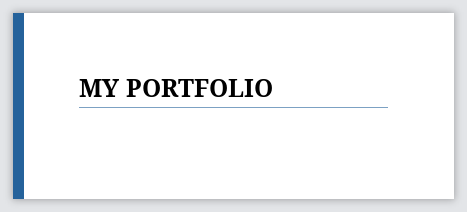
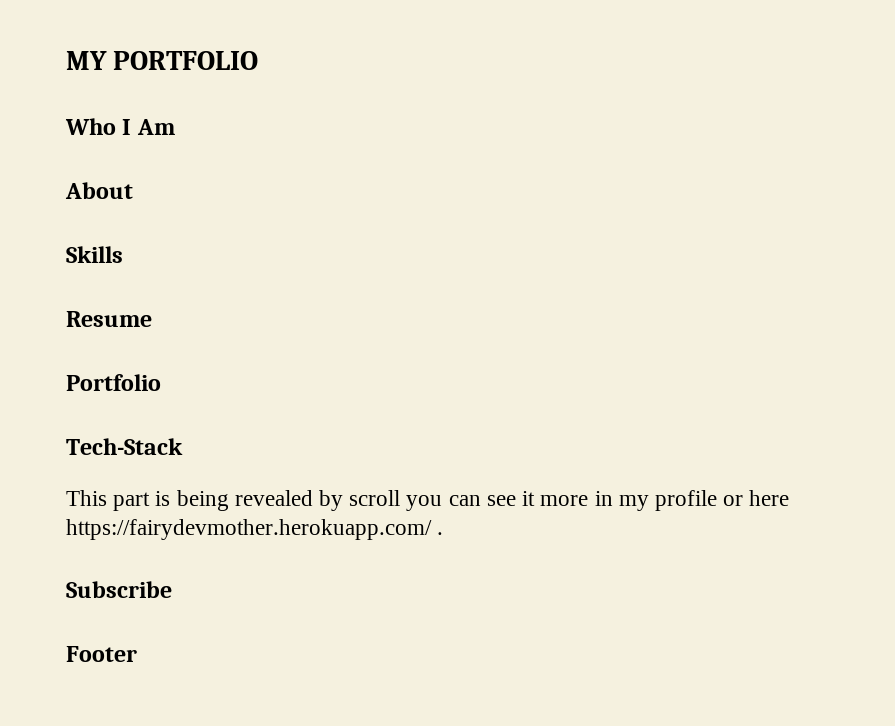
(273, 88) none -> [65,118,175,135] [65,182,133,199] [66,246,123,263] [66,311,152,327] [66,374,161,391] [66,438,183,455] [66,490,790,511] [66,519,444,540] [66,581,172,598] [66,646,137,662] // Who I Am // About // Skills // Resume // Portfolio // Tech-Stack // This part is being revealed by scroll you can see it more in my profile or here https://fairydevmother.herokuapp.com/ . // Subscribe // Footer

